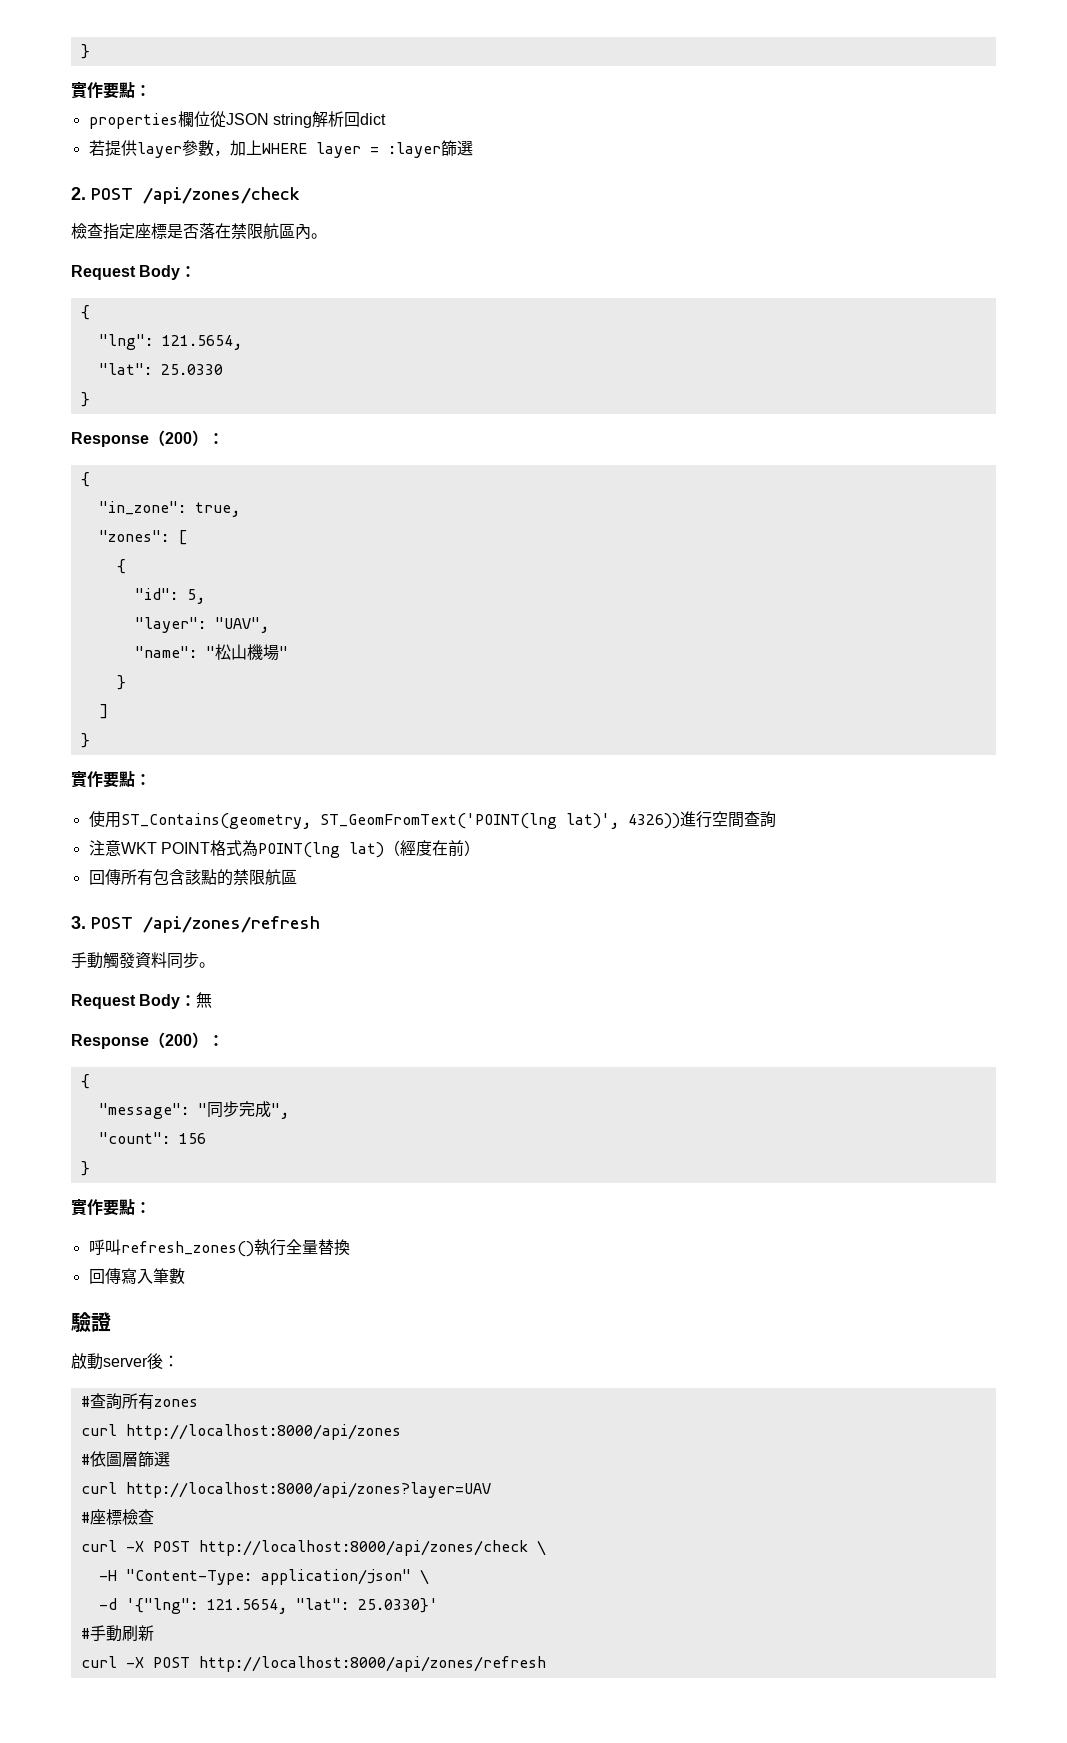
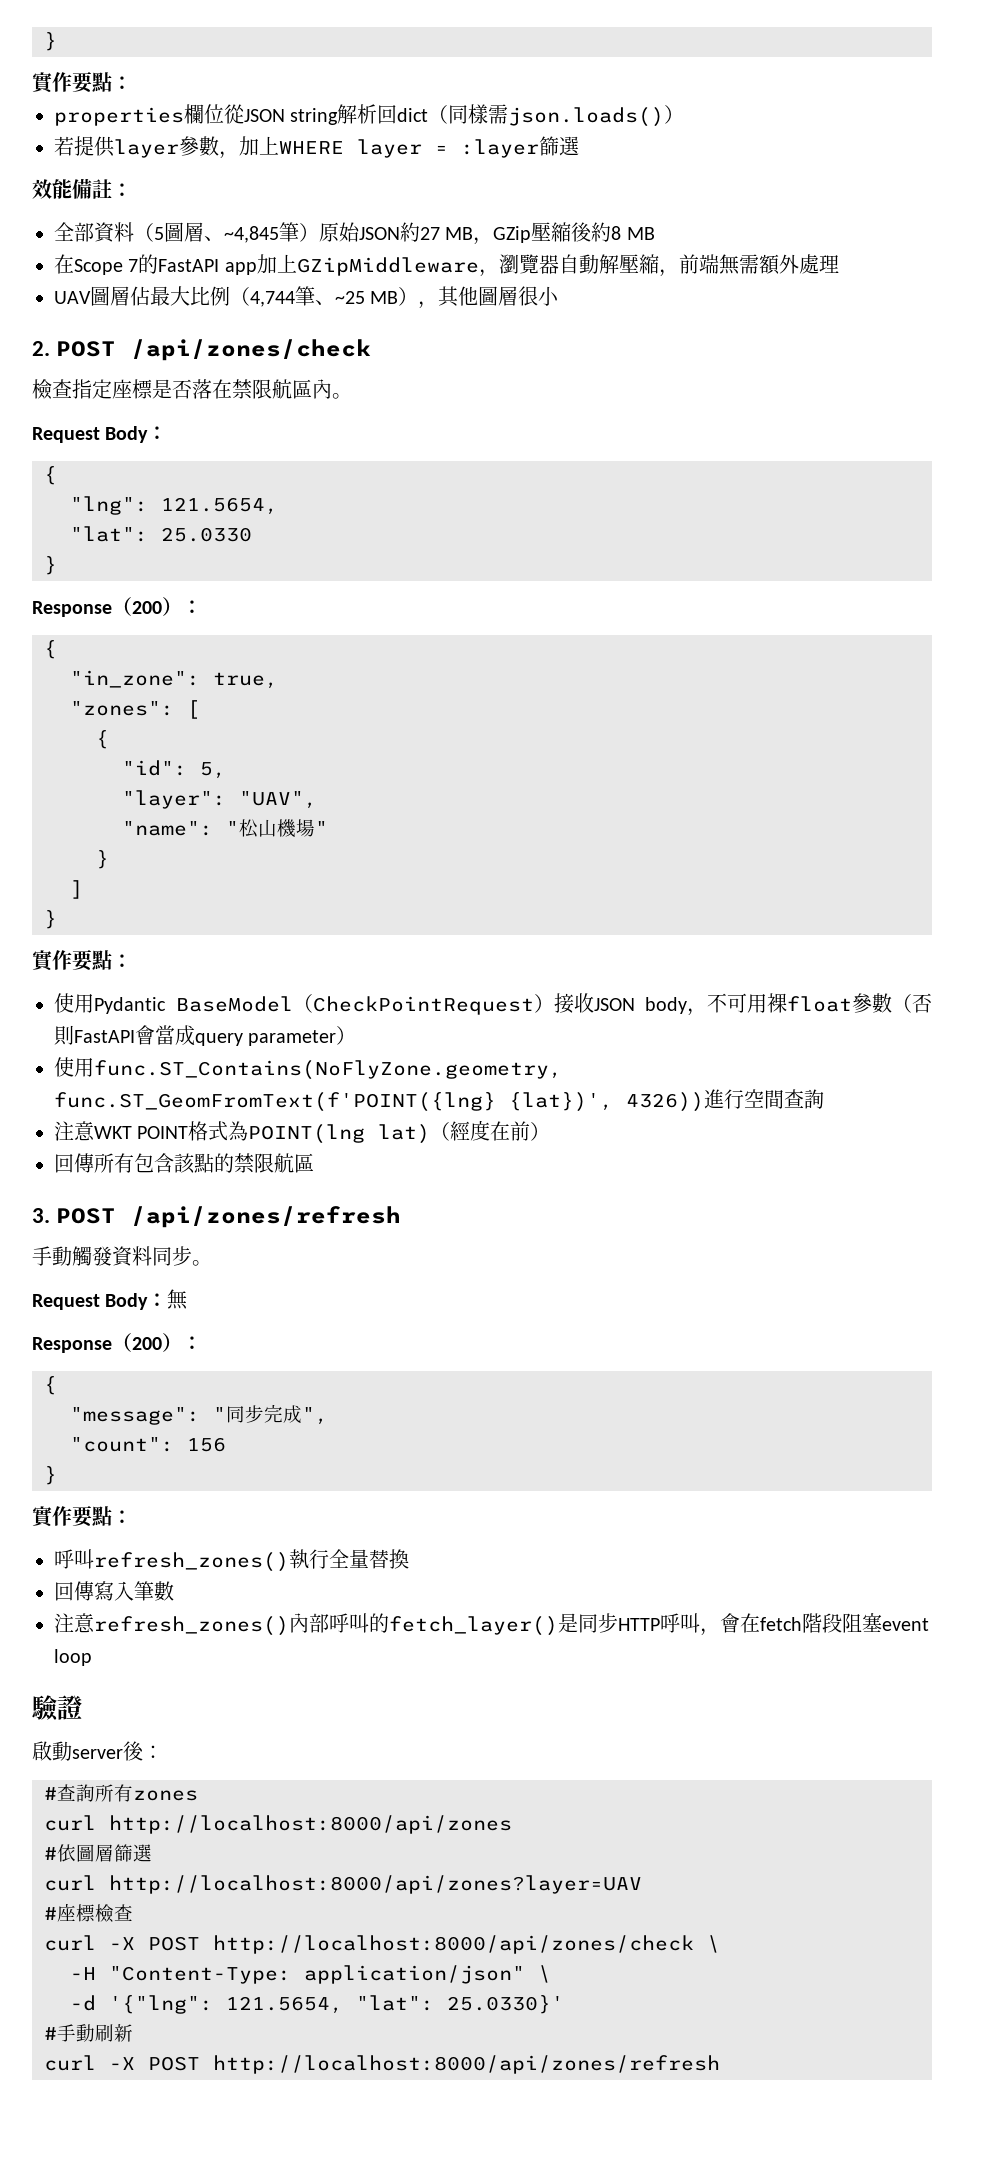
(386, 119) none -> [428,104,685,127] （同樣需json.loads()）
(473, 148) none -> [32,178,132,199] [54,222,655,245] [54,254,839,277] [54,286,560,309] // 效能備註： // 全部資料（5圖層、~4,845筆）原始JSON約27 MB，GZip壓縮後約8 MB // 在Scope 7的FastAPI app加上GZipMiddleware，瀏覽器自動解壓縮，前端無需額外處理 // UAV圖層佔最大比例（4,744筆、~25 MB），其他圖層很小
[120,813,619,829] ST_Contains(geometry, ST_GeomFromText('POINT(lng lat)', -> [94,993,932,1016] [54,1025,357,1046] [54,1057,562,1080] [54,1092,613,1112] Pydantic BaseModel（CheckPointRequest）接收JSON body，不可用裸float參數（否則FastAPI會當成query parameter） // 使用func.ST_Contains(NoFlyZone.geometry, func.ST_GeomFromText(f'POINT({lng} {lat})',
(185, 1276) none -> [54,1613,929,1636] [54,1649,92,1666] // 注意refresh_zones()內部呼叫的fetch_layer()是同步HTTP呼叫，會在fetch階段阻塞event loop

